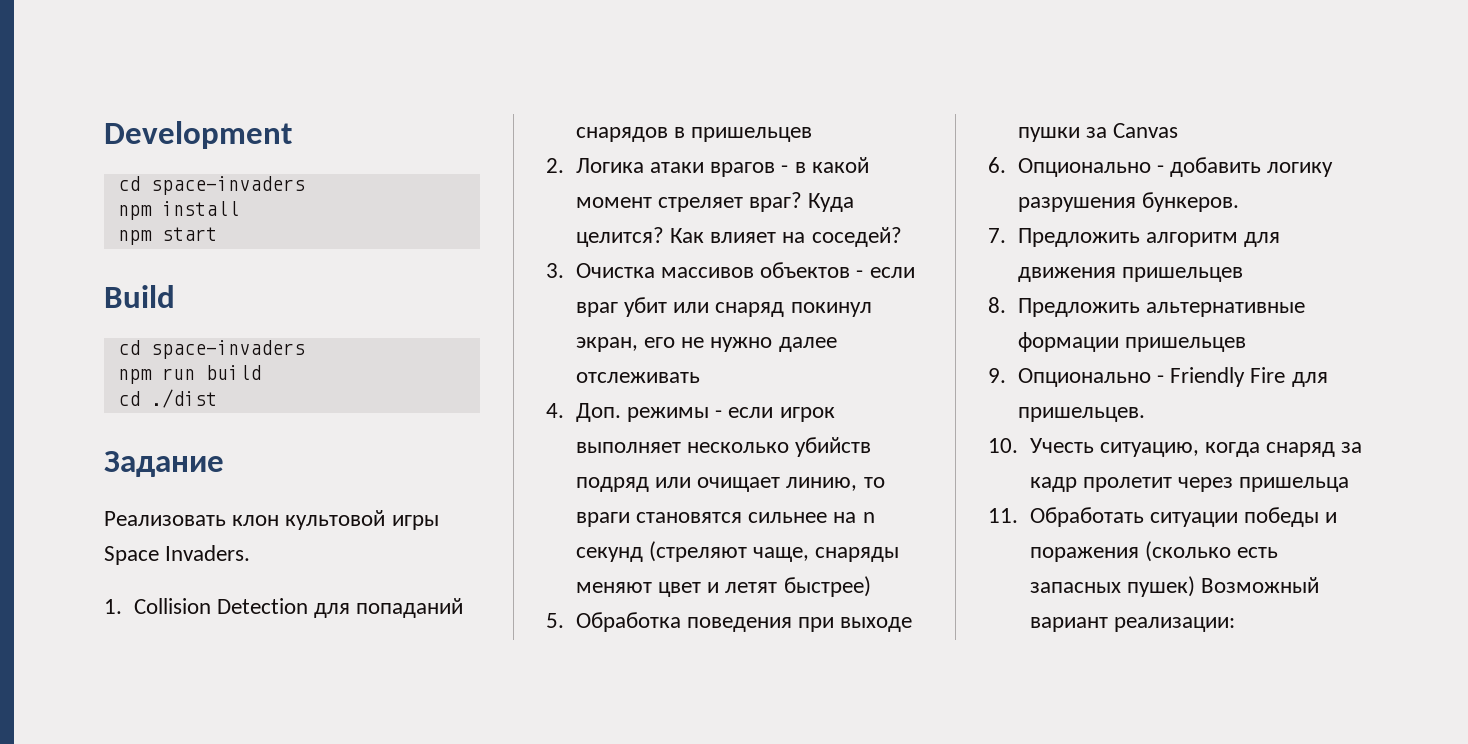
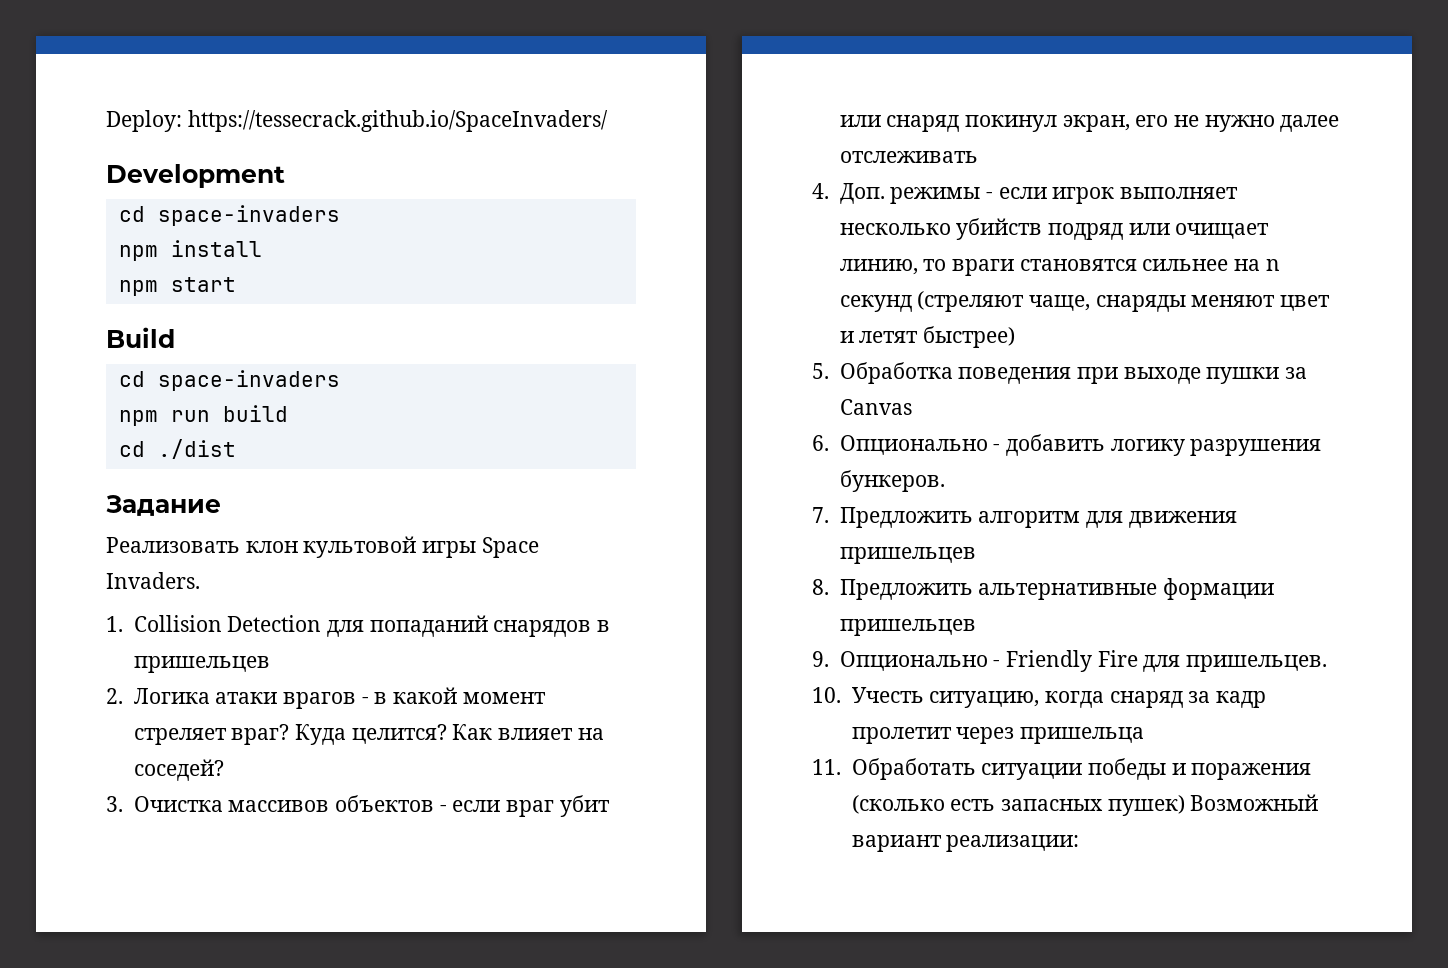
(104, 135) none -> [106,110,608,132] Deploy: https://tessecrack.github.io/SpaceInvaders/ //

